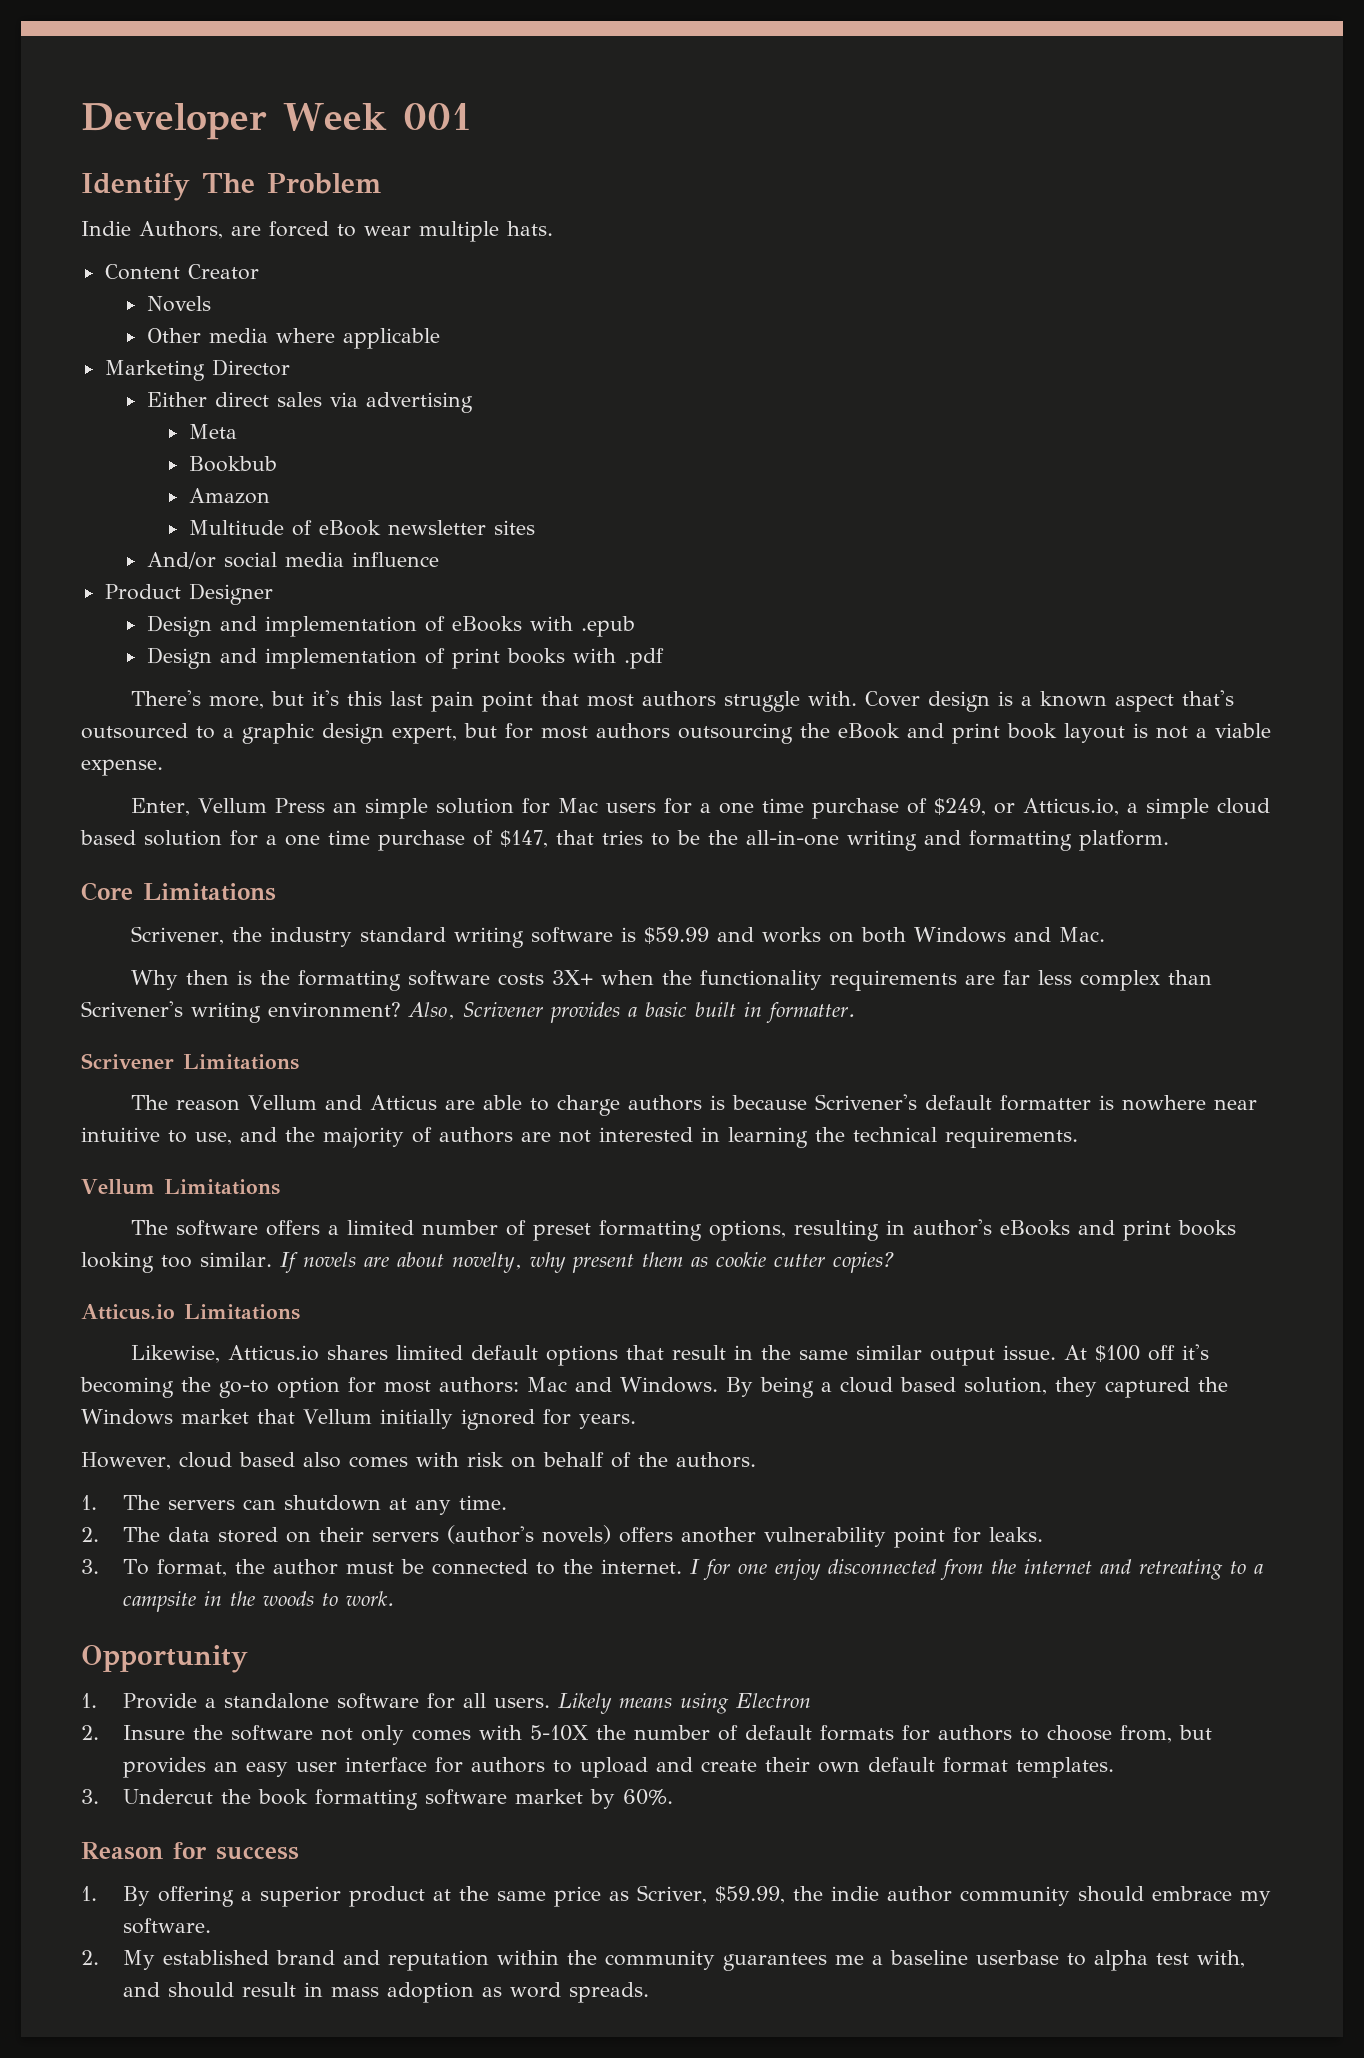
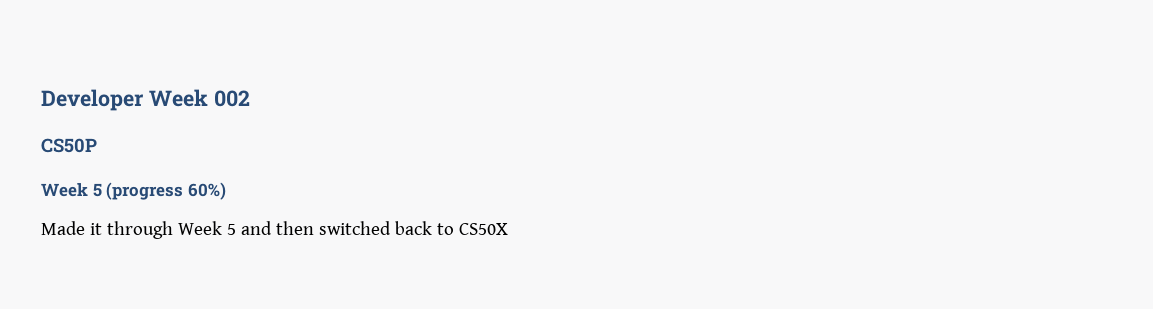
[402,103,472,130] [81,173,382,201] [81,221,553,242] [104,264,259,280] [146,296,211,312] [146,328,440,349] [104,359,290,381] [146,392,473,413] [188,424,237,439] [188,456,277,472] [188,488,270,504] [188,520,535,536] [146,552,439,569] [104,583,273,605] [146,615,635,637] [146,647,664,669] [131,690,1235,712] [81,723,1271,744] [81,759,163,776] [131,798,1271,819] [80,830,1169,851] [81,882,276,901] [131,926,1106,948] [131,970,1213,991] [81,1001,855,1023] [81,1053,299,1070] [131,1094,1258,1116] [81,1127,1078,1148] [81,1179,280,1195] [131,1219,1237,1241] [81,1252,895,1273] [81,1304,300,1320] [131,1344,1210,1366] [80,1377,1228,1398] [81,1409,636,1430] [81,1452,756,1470] [81,1495,508,1515] [81,1525,1044,1548] [81,1559,1264,1580] [123,1591,395,1612] [81,1645,248,1673] [81,1693,812,1714] [81,1725,1213,1745] [123,1757,1115,1778] [81,1789,674,1810] [81,1842,299,1860] [81,1885,1272,1907] [123,1918,212,1934] [81,1950,1246,1971] [123,1982,650,2003] 001 // Identify The Problem // Indie Authors, are forced to wear multiple hats. // Content Creator // Novels // Other media where applicable // Marketing Director // Either direct sales via advertising // Meta // Bookbub // Amazon // Multitude of eBook newsletter sites // And/or social media influence // Product Designer // Design and implementation of eBooks with .epub // Design and implementation of print books with .pdf // There's more, but it's this last pain point that most authors struggle with. Cover design is a known aspect that's outsourced to a graphic design expert, but for most authors outsourcing the eBook and print book layout is not a viable expense. // Enter, Vellum Press an simple solution for Mac users for a one time purchase of $249, or Atticus.io, a simple cloud based solution for a one time purchase of $147, that tries to be the all-in-one writing and formatting platform. // Core Limitations // Scrivener, the industry standard writing software is $59.99 and works on both Windows and Mac. // Why then is the formatting software costs 3X+ when the functionality requirements are far less complex than Scrivener's writing environment? Also, Scrivener provides a basic built in formatter. // Scrivener Limitations // The reason Vellum and Atticus are able to charge authors is because Scrivener's default formatter is nowhere near intuitive to use, and the majority of authors are not interested in learning the technical requirements. // Vellum Limitations // The software offers a limited number of preset formatting options, resulting in author's eBooks and print books looking too similar. If novels are about novelty, why present them as cookie cutter copies? // Atticus.io Limitations // Likewise, Atticus.io shares limited default options that result in the same similar output issue. At $100 off it's becoming the go-to option for most authors: Mac and Windows. By being a cloud based solution, they captured the Windows market that Vellum initially ignored for years. // However, cloud based also comes with risk on behalf of the authors. // 1. The servers can shutdown at any time. // 2. The data stored on their servers (author's novels) offers another vulnerability point for leaks. // 3. To format, the author must be connected to the internet. I for one enjoy disconnected from the internet and retreating to a campsite in the woods to work. // Opportunity // 1. Provide a standalone software for all users. Likely means using Electron // 2. Insure the software not only comes with 5-10X the number of default formats for authors to choose from, but provides an easy user interface for authors to upload and create their own default format templates. // 3. Undercut the book formatting software market by 60%. // Reason for success // 1. By offering a superior product at the same price as Scriver, $59.99, the indie author community should embrace my software. // 2. My established brand and reputation within the community guarantees me a baseline userbase to alpha test with, and should result in mass adoption as word spreads. -> [213,90,250,107] [41,138,97,153] [41,182,226,200] [41,221,508,239] 002 // CS50P // Week 5 (progress 60%) // Made it through Week 5 and then switched back to CS50X

